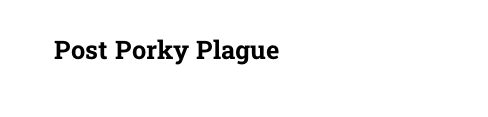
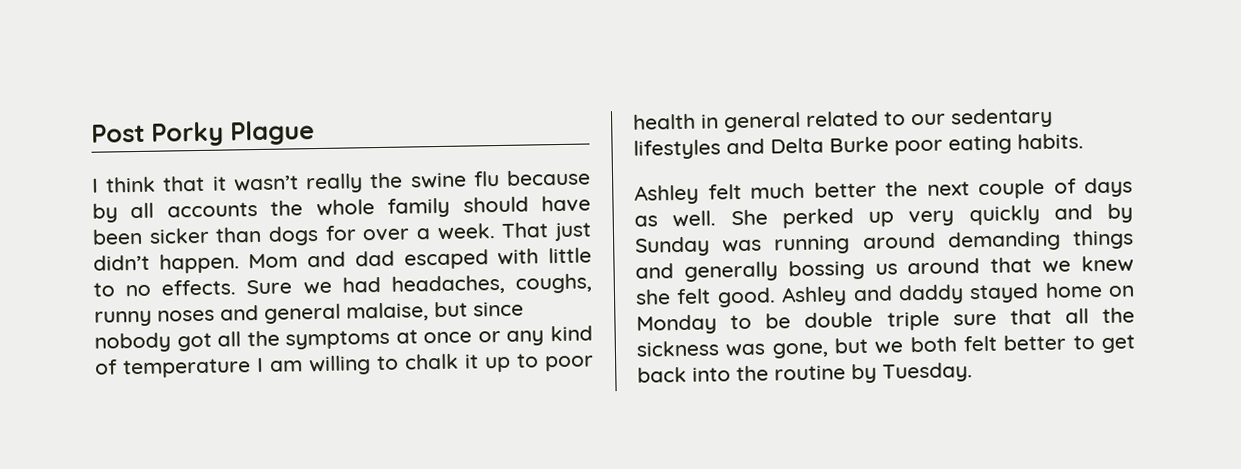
(279, 52) none -> [92,169,591,194] [92,195,591,223] [92,222,592,246] [93,247,592,274] [93,273,592,297] [94,301,524,327] [94,325,593,353] [95,353,594,379] [633,107,1053,133] [633,133,1084,160] [634,177,1133,205] [634,203,1133,229] [635,229,1134,257] [635,255,1134,282] [635,282,1135,308] [636,307,1135,335] [636,334,1136,359] [637,362,973,384] // I think that it wasn’t really the swine flu because by all accounts the whole family should have been sicker than dogs for over a week. That just didn’t happen. Mom and dad escaped with little to no effects. Sure we had headaches, coughs, runny noses and general malaise, but since nobody got all the symptoms at once or any kind of temperature I am willing to chalk it up to poor health in general related to our sedentary lifestyles and Delta Burke poor eating habits. // Ashley felt much better the next couple of days as well. She perked up very quickly and by Sunday was running around demanding things and generally bossing us around that we knew she felt good. Ashley and daddy stayed home on Monday to be double triple sure that all the sickness was gone, but we both felt better to get back into the routine by Tuesday.

